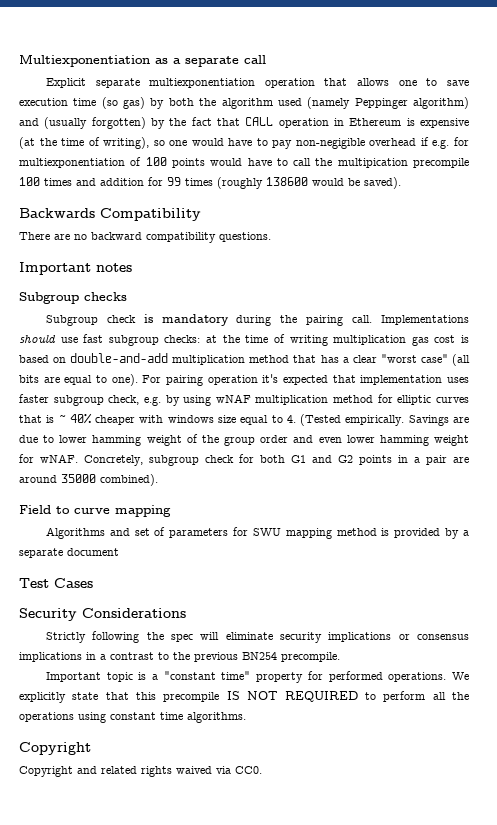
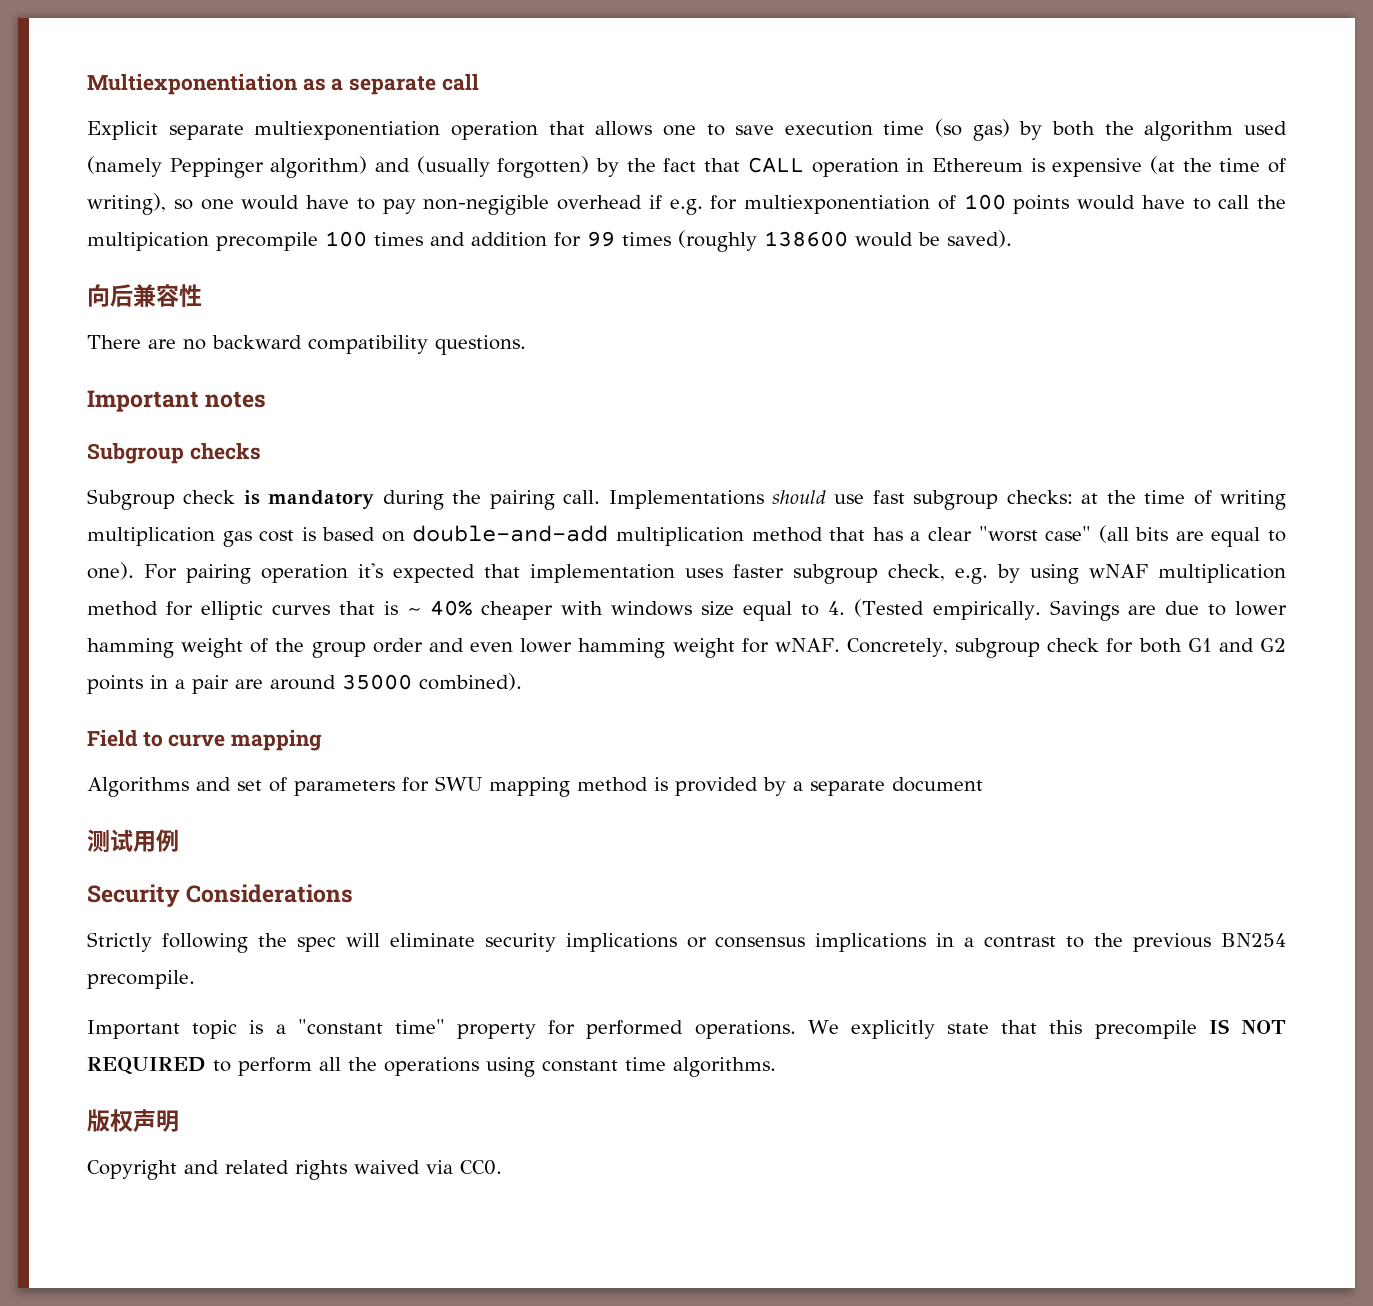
[19,208,201,221] Backwards Compatibility -> [87,284,202,307] 向后兼容性
[19,578,93,588] Test Cases -> [87,829,179,852] 测试用例
[19,742,91,755] Copyright -> [87,1109,179,1132] 版权声明

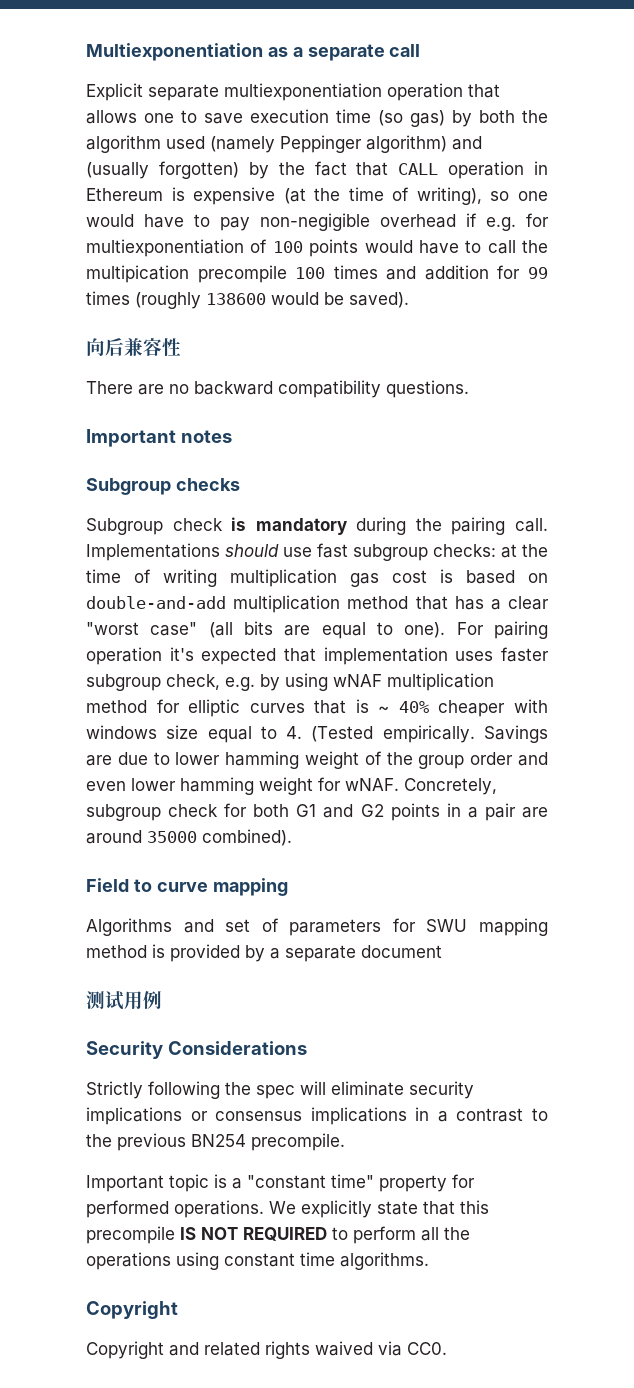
[87,1109,179,1132] 版权声明 -> [86,1301,178,1319] Copyright

